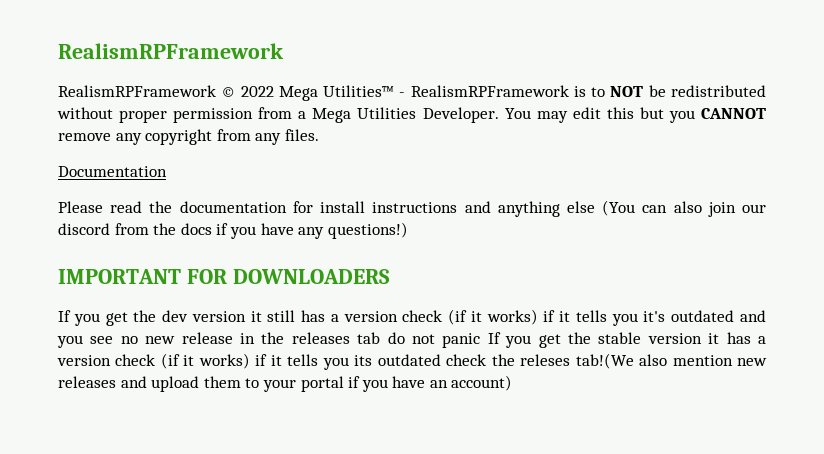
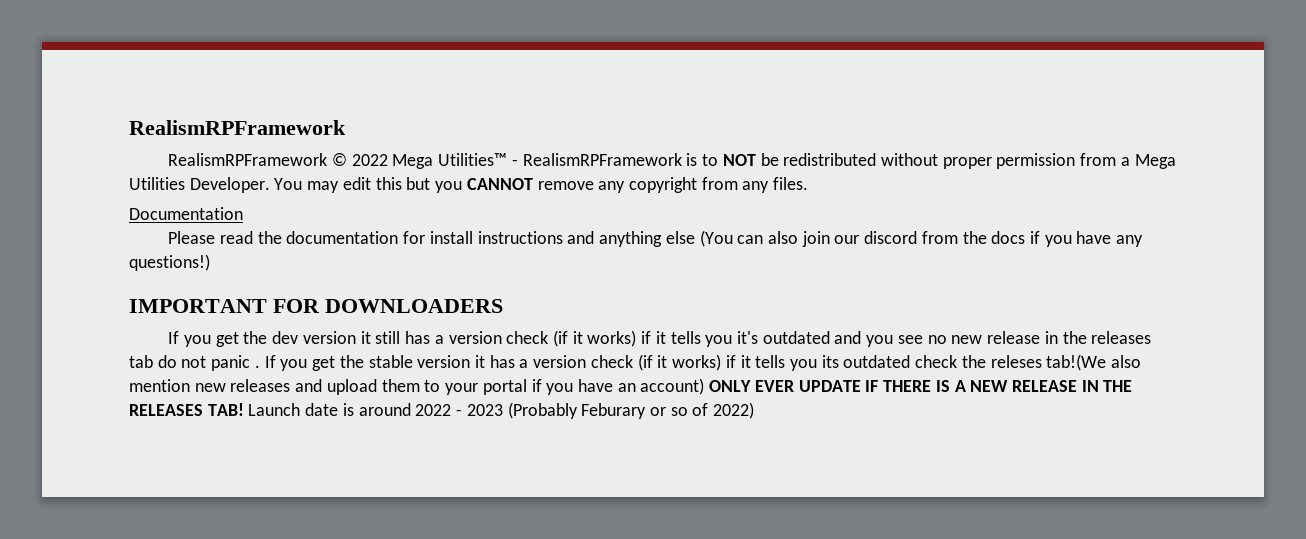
(481, 340) none -> [254,365,260,368] .
(513, 383) none -> [709,380,1133,392] [129,402,755,419] ONLY EVER UPDATE IF THERE IS A NEW RELEASE IN THE RELEASES TAB! Launch date is around 2022 - 2023 (Probably Feburary or so of 2022)

